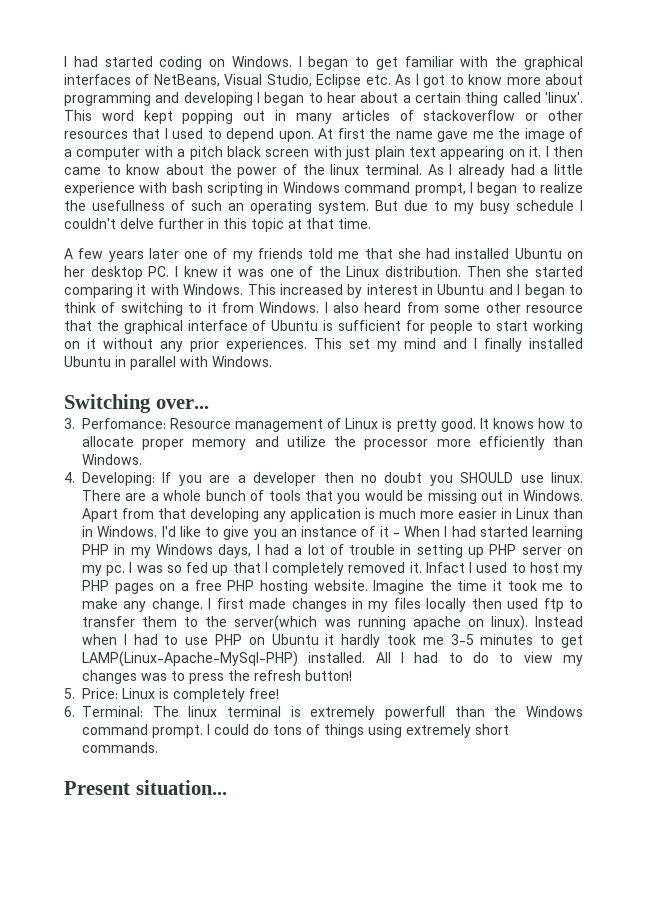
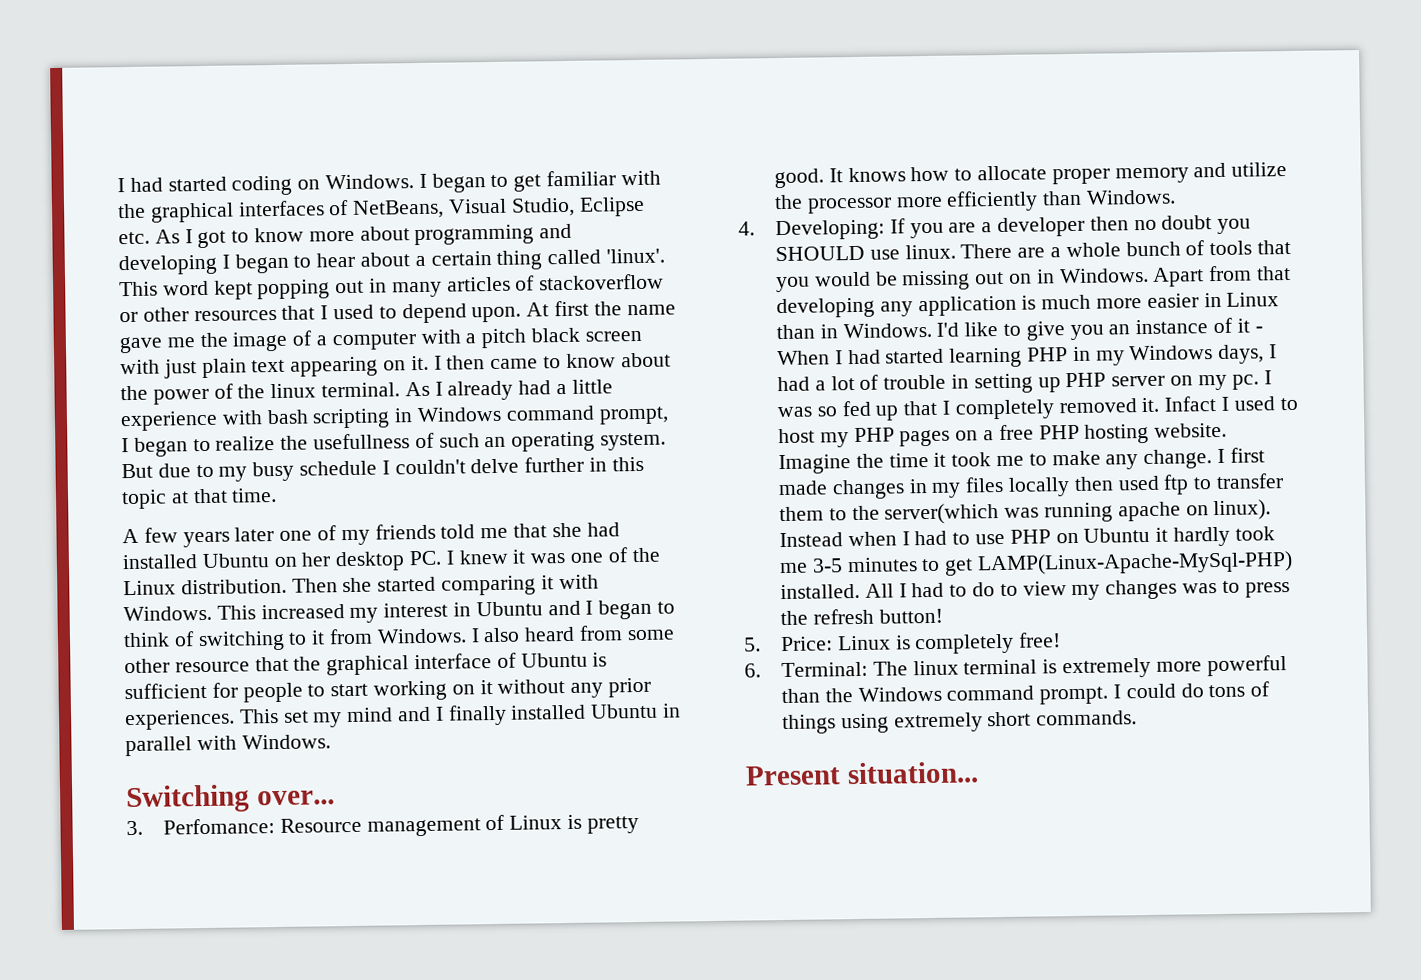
[347,284,363,298] by -> [349,607,379,623] my
(504, 496) none -> [1009,273,1033,284] on
[385,706,445,720] powerfull -> [1155,655,1287,677] more powerful

